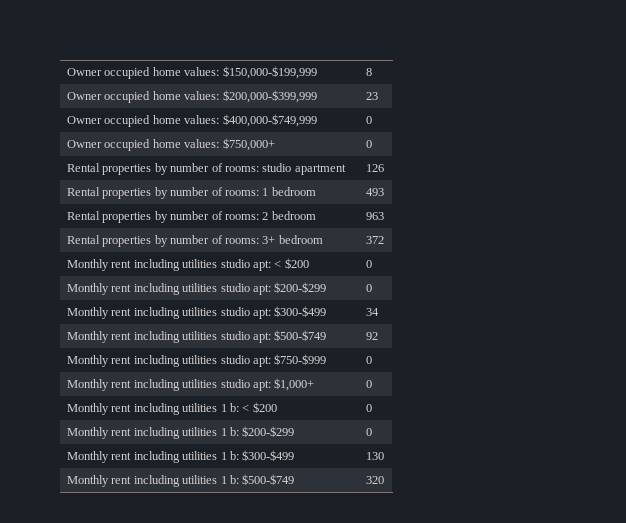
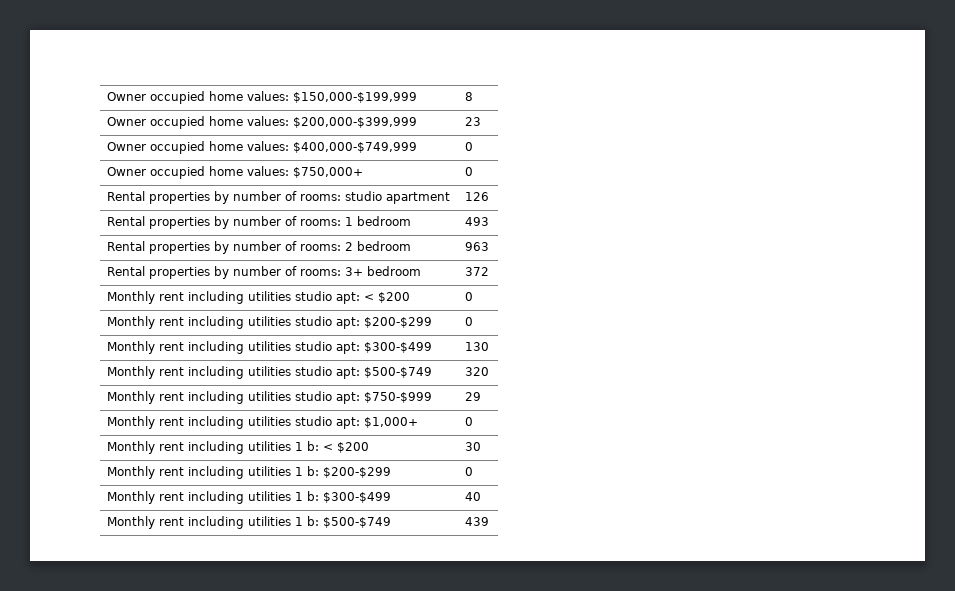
[366,308,380,316] 34 -> [465,342,490,351] 130
[366,332,379,340] 92 -> [465,367,490,376] 320
[366,356,373,364] 0 -> [465,392,482,401] 29
[366,404,373,412] 0 -> [465,442,482,451] 30
[366,452,385,460] 130 -> [465,492,482,501] 40
[366,476,385,484] 320 -> [465,517,490,526] 439

